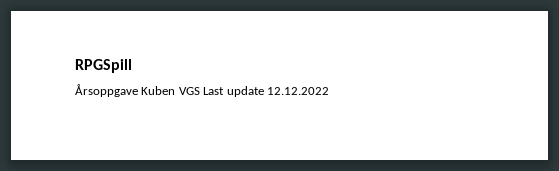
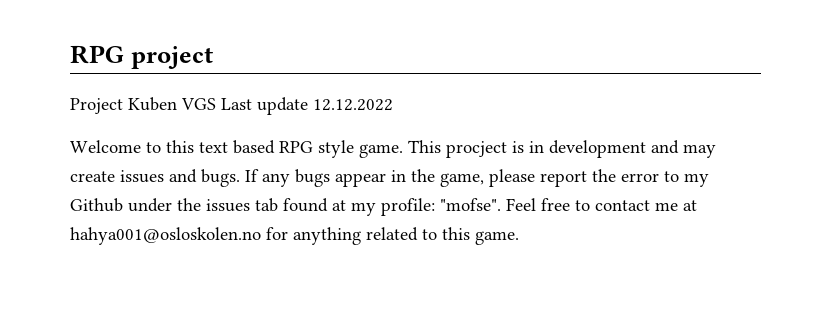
[75,59,132,73] [75,84,138,97] RPGSpill // Årsoppgave -> [70,45,214,69] [70,98,123,114] RPG project // Project
(329, 91) none -> [70,140,716,158] [70,169,709,187] [70,198,697,216] [70,227,519,245] // Welcome to this text based RPG style game. This procject is in development and may create issues and bugs. If any bugs appear in the game, please report the error to my Github under the issues tab found at my profile: "mofse". Feel free to contact me at hahya001@osloskolen.no for anything related to this game.

